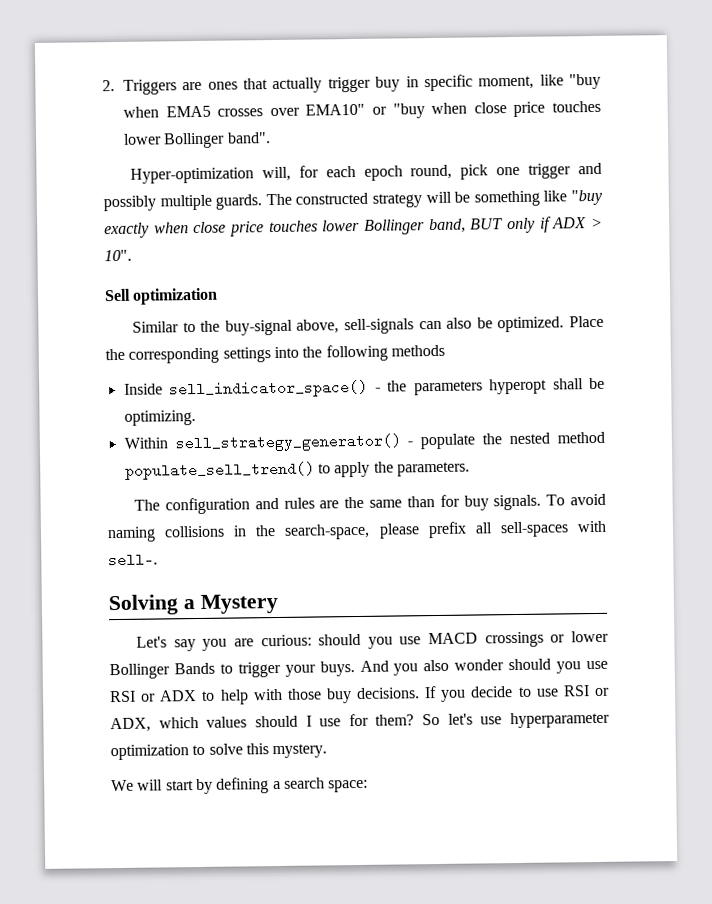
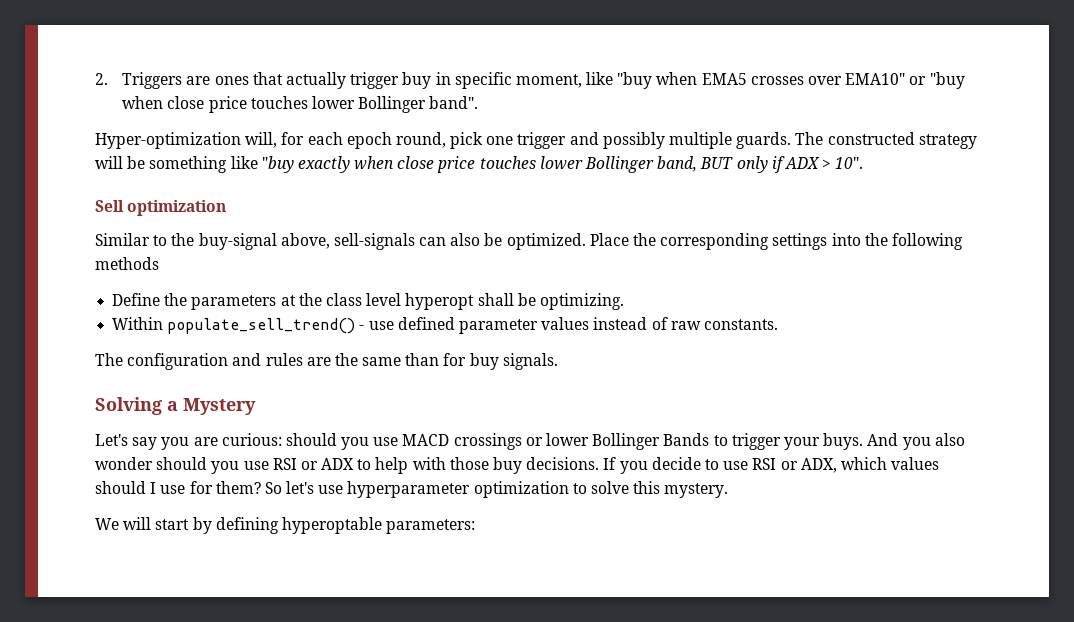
[123,379,483,399] Inside sell_indicator_space() - the parameters -> [112,293,402,310] Define the parameters at the class level
[174,431,605,453] [124,461,470,480] sell_strategy_generator() - populate the nested method populate_sell_trend() to apply the parameters. -> [167,317,778,334] populate_sell_trend() - use defined parameter values instead of raw constants.
[546,493,606,506] [107,520,607,543] [108,552,158,568] To avoid naming collisions in the search-space, please prefix all sell-spaces with sell-. -> (558, 361) none
[272,777,369,793] a search space: -> [281,517,476,534] hyperoptable parameters:

